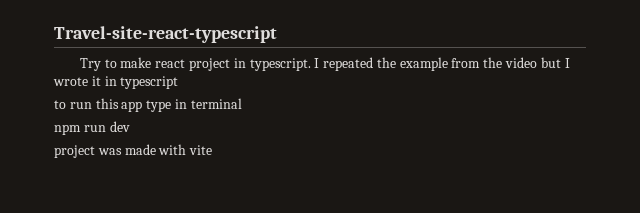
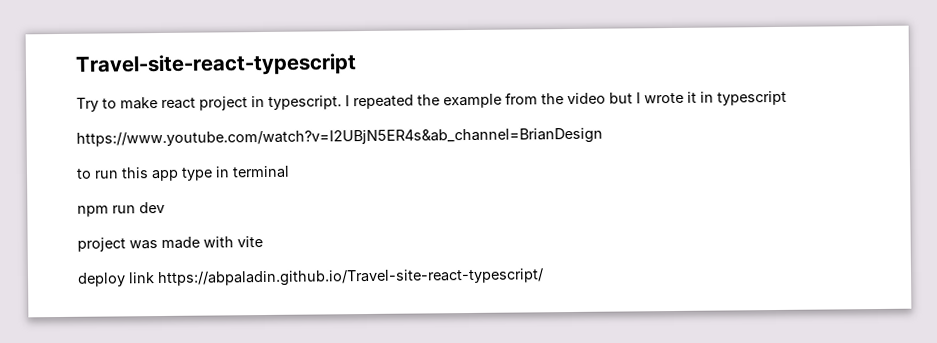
(179, 82) none -> [76,127,603,148] // https://www.youtube.com/watch?v=I2UBjN5ER4s&ab_channel=BrianDesign
(213, 150) none -> [77,268,544,288] // deploy link https://abpaladin.github.io/Travel-site-react-typescript/

